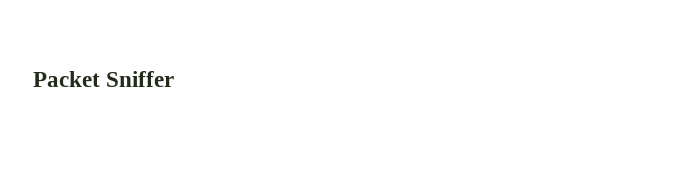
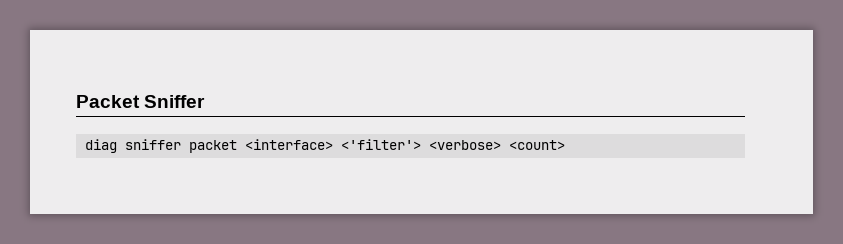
(175, 79) none -> [85,139,565,153] // diag sniffer packet <interface> <'filter'> <verbose> <count>

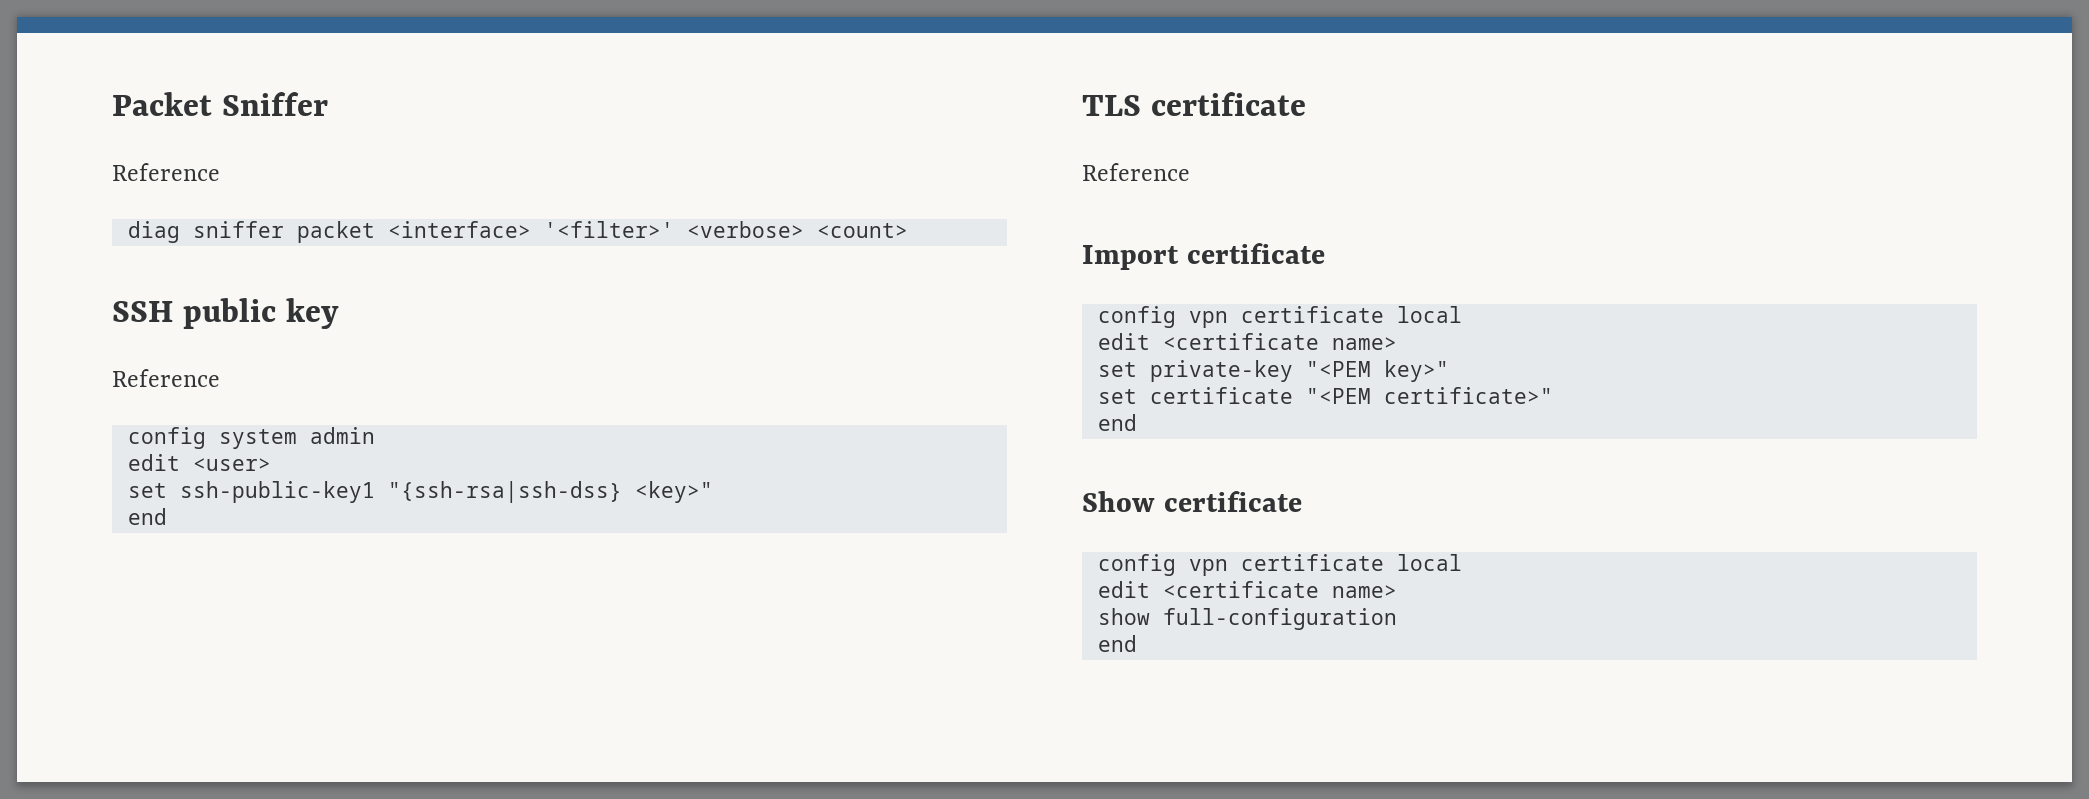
(206, 101) none -> [112,163,220,181] // Reference
[341,139,421,150] <'filter'> -> [543,221,674,238] '<filter>'
(565, 145) none -> [112,298,339,329] [112,369,220,387] [127,427,375,449] [127,454,271,471] [127,481,713,503] [127,508,167,525] [1082,92,1306,116] [1082,163,1190,181] [1082,243,1325,270] [1097,306,1462,328] [1097,333,1397,350] [1097,360,1449,382] [1097,387,1553,404] [1097,414,1137,431] [1082,491,1302,512] [1097,554,1462,576] [1097,581,1397,598] [1097,608,1397,630] [1097,635,1137,652] // SSH public key // Reference // config system admin // edit <user> // set ssh-public-key1 "{ssh-rsa|ssh-dss} <key>" // end // TLS certificate // Reference // Import certificate // config vpn certificate local // edit <certificate name> // set private-key "<PEM key>" // set certificate "<PEM certificate>" // end // Show certificate // config vpn certificate local // edit <certificate name> // show full-configuration // end

